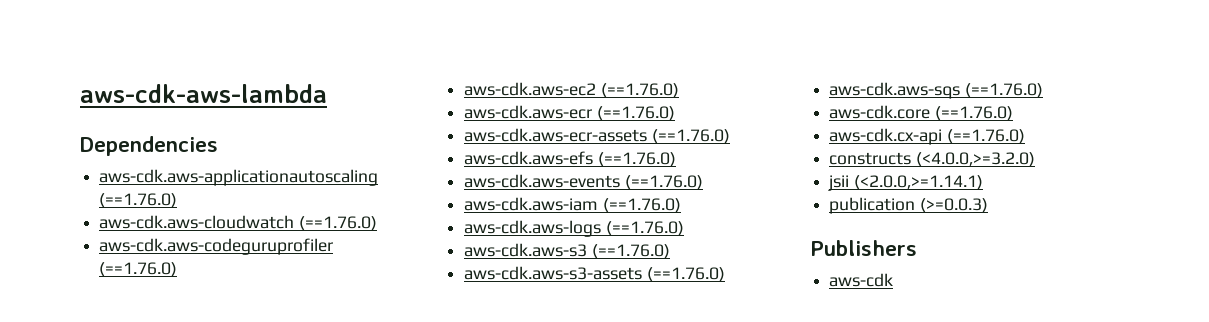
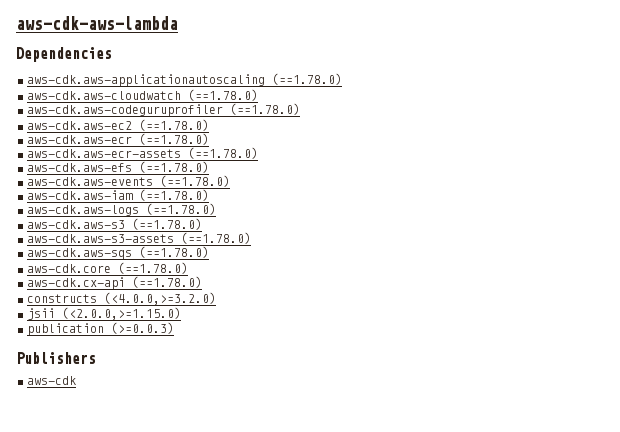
[99,193,178,208] (==1.76.0) -> [272,73,342,85] (==1.78.0)
[298,216,377,231] (==1.76.0) -> [188,89,258,101] (==1.78.0)
[99,262,178,277] (==1.76.0) -> [230,103,300,115] (==1.78.0)
[600,83,679,98] (==1.76.0) -> [139,119,209,131] (==1.78.0)
[596,106,675,121] (==1.76.0) -> [139,133,209,145] (==1.78.0)
[651,129,730,144] (==1.76.0) -> [188,147,258,159] (==1.78.0)
[597,152,676,167] (==1.76.0) -> [139,161,209,173] (==1.78.0)
[624,175,703,190] (==1.76.0) -> [160,175,230,187] (==1.78.0)
[602,198,681,213] (==1.76.0) -> [139,189,209,201] (==1.78.0)
[605,221,684,236] (==1.76.0) -> [146,203,216,215] (==1.78.0)
[591,244,670,259] (==1.76.0) -> [132,218,202,230] (==1.78.0)
[646,267,725,282] (==1.76.0) -> [181,232,251,244] (==1.78.0)
[964,83,1043,98] (==1.76.0) -> [139,246,209,258] (==1.78.0)
[934,106,1013,121] (==1.76.0) -> [118,262,188,274] (==1.78.0)
[946,129,1025,144] (==1.76.0) -> [132,276,202,288] (==1.78.0)
[853,175,983,190] (<2.0.0,>=1.14.1) -> [62,307,181,320] (<2.0.0,>=1.15.0)

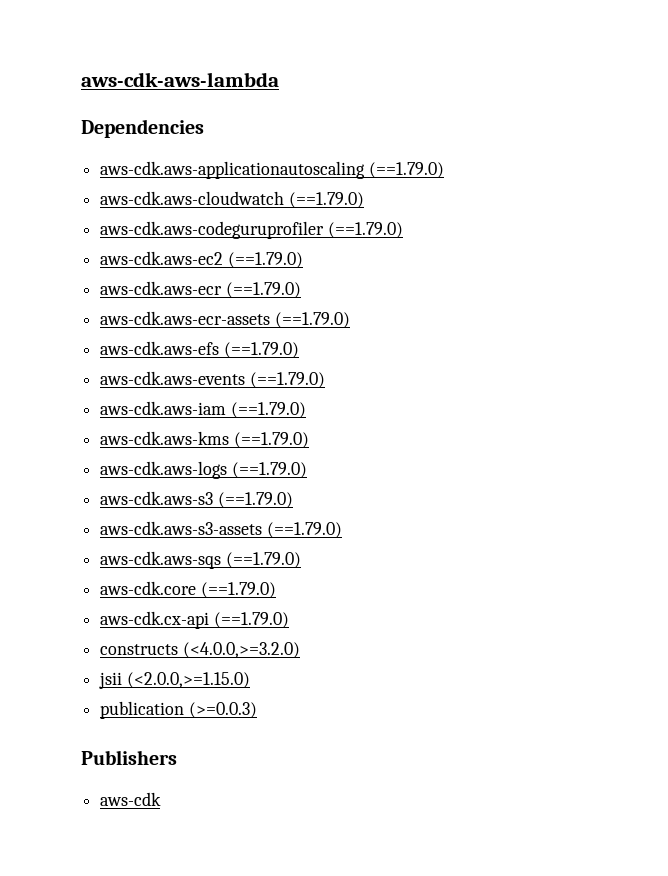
[272,73,342,85] (==1.78.0) -> [368,162,444,178] (==1.79.0)
[188,89,258,101] (==1.78.0) -> [288,192,364,208] (==1.79.0)
[230,103,300,115] (==1.78.0) -> [327,222,403,238] (==1.79.0)
[139,119,209,131] (==1.78.0) -> [227,252,303,268] (==1.79.0)
[139,133,209,145] (==1.78.0) -> [225,282,301,298] (==1.79.0)
[188,147,258,159] (==1.78.0) -> [274,312,350,328] (==1.79.0)
[139,161,209,173] (==1.78.0) -> [223,342,299,358] (==1.79.0)
[160,175,230,187] (==1.78.0) -> [249,372,325,388] (==1.79.0)
[139,189,209,201] (==1.78.0) -> [230,402,306,418] [100,431,309,448] (==1.79.0) // aws-cdk.aws-kms (==1.79.0)
[146,203,216,215] (==1.78.0) -> [231,462,307,478] (==1.79.0)
[132,218,202,230] (==1.78.0) -> [217,492,293,508] (==1.79.0)
[181,232,251,244] (==1.78.0) -> [266,522,342,538] (==1.79.0)
[139,246,209,258] (==1.78.0) -> [225,552,301,568] (==1.79.0)
[118,262,188,274] (==1.78.0) -> [200,582,276,598] (==1.79.0)
[132,276,202,288] (==1.78.0) -> [213,612,289,628] (==1.79.0)

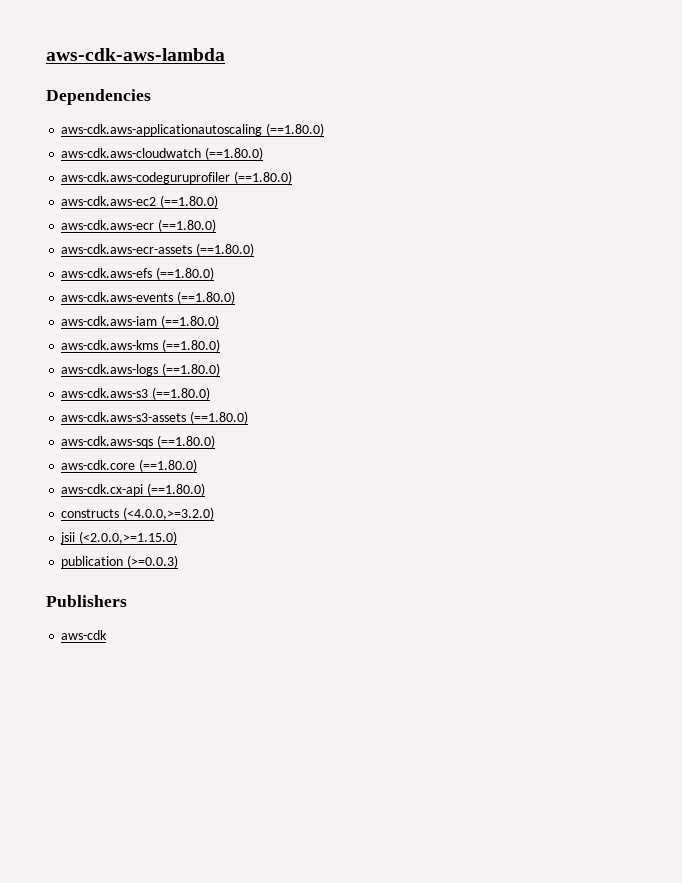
[368,162,444,178] (==1.79.0) -> [266,123,325,136] (==1.80.0)
[288,192,364,208] (==1.79.0) -> [205,147,264,160] (==1.80.0)
[327,222,403,238] (==1.79.0) -> [234,171,293,184] (==1.80.0)
[227,252,303,268] (==1.79.0) -> [160,195,219,208] (==1.80.0)
[225,282,301,298] (==1.79.0) -> [158,219,217,232] (==1.80.0)
[274,312,350,328] (==1.79.0) -> [196,243,255,256] (==1.80.0)
[223,342,299,358] (==1.79.0) -> [156,267,215,280] (==1.80.0)
[249,372,325,388] (==1.79.0) -> [177,291,236,304] (==1.80.0)
[230,402,306,418] (==1.79.0) -> [161,315,220,328] (==1.80.0)
[233,432,309,448] (==1.79.0) -> [162,339,221,352] (==1.80.0)
[231,462,307,478] (==1.79.0) -> [162,363,221,376] (==1.80.0)
[217,492,293,508] (==1.79.0) -> [152,387,211,400] (==1.80.0)
[266,522,342,538] (==1.79.0) -> [190,411,249,424] (==1.80.0)
[225,552,301,568] (==1.79.0) -> [157,435,216,448] (==1.80.0)
[200,582,276,598] (==1.79.0) -> [139,459,198,472] (==1.80.0)
[213,612,289,628] (==1.79.0) -> [147,483,206,496] (==1.80.0)

